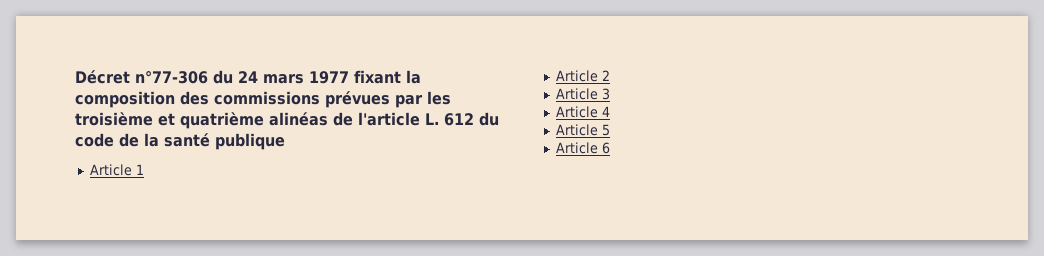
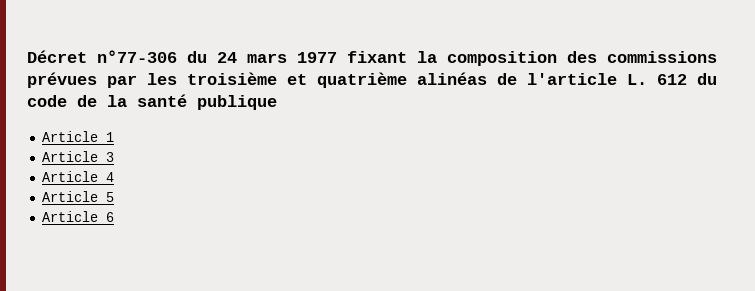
[555,70,610,82] // Article 2 -> (114, 137) none

